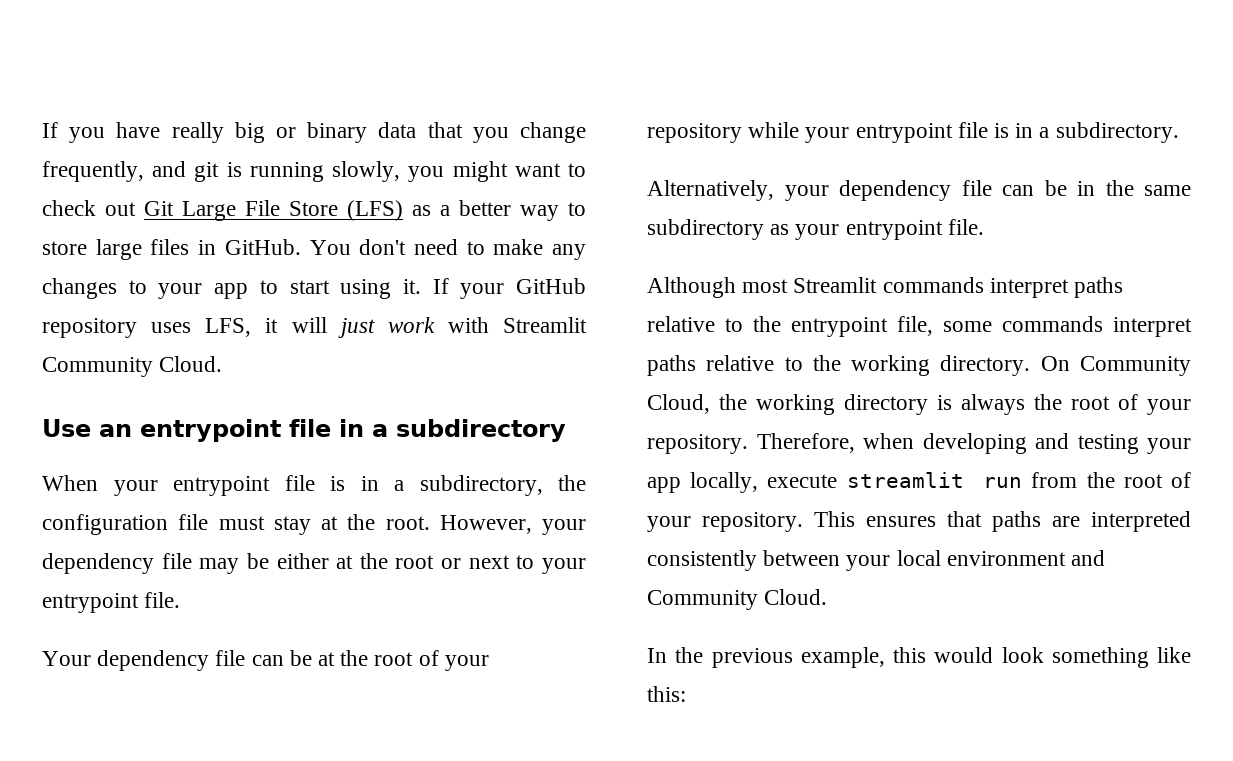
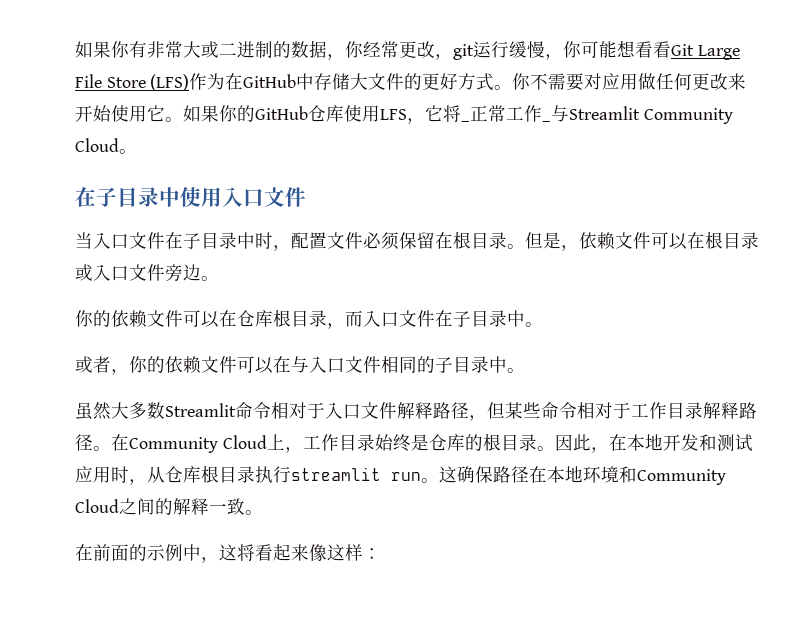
[42,122,586,143] [42,161,586,182] [42,200,136,216] If you have really big or binary data that you change frequently, and git is running slowly, you might want to check out -> [75,40,671,60] 如果你有非常大或二进制的数据，你经常更改，git运行缓慢，你可能想看看
[412,200,586,221] [42,239,586,260] [42,278,586,299] [42,317,587,338] [42,356,223,377] [42,419,566,442] [42,475,586,496] [42,514,586,535] [42,553,586,574] [42,592,181,613] [42,650,489,671] [647,122,1179,143] [647,180,1191,201] [647,219,984,240] [647,277,1124,298] [647,316,1192,337] [647,355,1191,376] [647,394,1191,415] [647,433,1191,454] [647,472,1191,493] [647,511,1191,532] [647,550,1106,571] [647,589,828,610] [647,647,1191,668] [647,686,686,702] as a better way to store large files in GitHub. You don't need to make any changes to your app to start using it. If your GitHub repository uses LFS, it will just work with Streamlit Community Cloud. // Use an entrypoint file in a subdirectory // When your entrypoint file is in a subdirectory, the configuration file must stay at the root. However, your dependency file may be either at the root or next to your entrypoint file. // Your dependency file can be at the root of your repository while your entrypoint file is in a subdirectory. // Alternatively, your dependency file can be in the same subdirectory as your entrypoint file. // Although most Streamlit commands interpret paths relative to the entrypoint file, some commands interpret paths relative to the working directory. On Community Cloud, the working directory is always the root of your repository. Therefore, when developing and testing your app locally, execute streamlit run from the root of your repository. This ensures that paths are interpreted consistently between your local environment and Community Cloud. // In the previous example, this would look something like this: -> [189,73,747,91] [75,105,733,124] [75,138,137,154] [75,187,306,207] [75,231,759,251] [75,264,219,282] [75,309,543,329] [75,356,525,375] [75,402,757,421] [75,433,753,453] [75,465,726,485] [75,498,263,515] [75,544,381,563] 作为在GitHub中存储大文件的更好方式。你不需要对应用做任何更改来开始使用它。如果你的GitHub仓库使用LFS，它将_正常工作_与Streamlit Community Cloud。 // 在子目录中使用入口文件 // 当入口文件在子目录中时，配置文件必须保留在根目录。但是，依赖文件可以在根目录或入口文件旁边。 // 你的依赖文件可以在仓库根目录，而入口文件在子目录中。 // 或者，你的依赖文件可以在与入口文件相同的子目录中。 // 虽然大多数Streamlit命令相对于入口文件解释路径，但某些命令相对于工作目录解释路径。在Community Cloud上，工作目录始终是仓库的根目录。因此，在本地开发和测试应用时，从仓库根目录执行streamlit run。这确保路径在本地环境和Community Cloud之间的解释一致。 // 在前面的示例中，这将看起来像这样：

